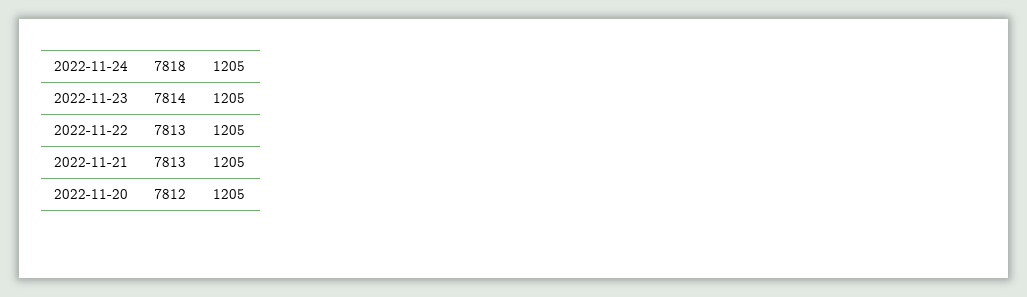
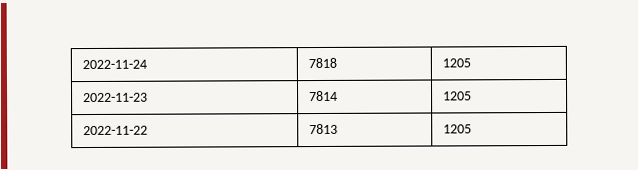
[53,157,128,167] [153,157,186,167] [212,157,245,167] [53,189,128,199] [153,189,186,199] [212,189,245,199] // 2022-11-21 | 7813 | 1205 // 2022-11-20 | 7812 | 1205 -> (472, 129) none

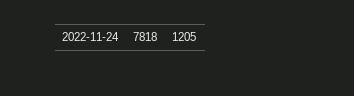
[82,92,148,103] [308,90,338,102] [442,91,472,101] [82,125,148,136] [308,123,338,135] [442,124,472,134] // 2022-11-23 | 7814 | 1205 // 2022-11-22 | 7813 | 1205 -> (197, 36) none

